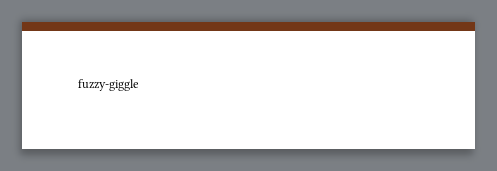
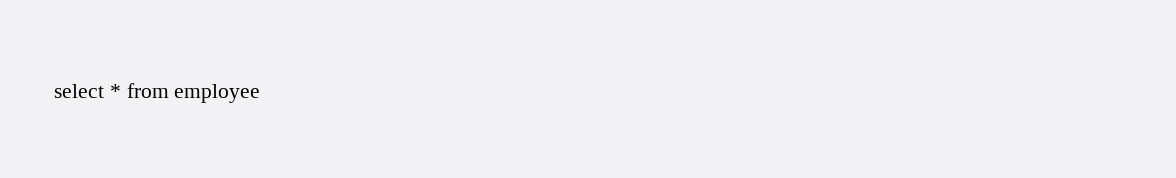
[78,79,139,91] fuzzy-giggle -> [54,83,261,103] select * from employee

